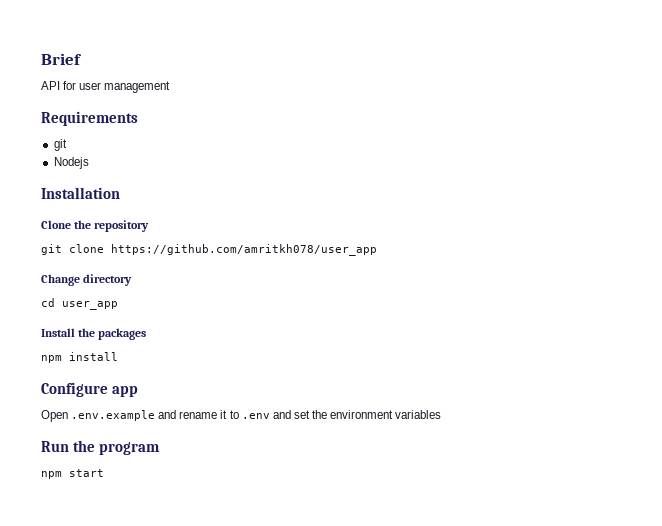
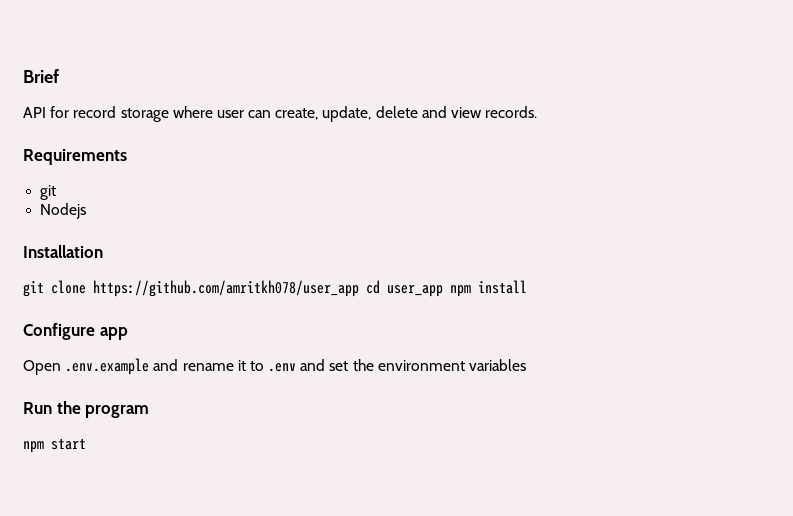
[79,81,171,93] user management -> [73,106,538,122] record storage where user can create, update, delete and view records.
[41,220,150,232] // Clone the repository -> (103, 251) none
[41,274,133,286] // Change directory // -> (359, 288) none
[41,328,147,340] // Install the packages // -> (443, 291) none

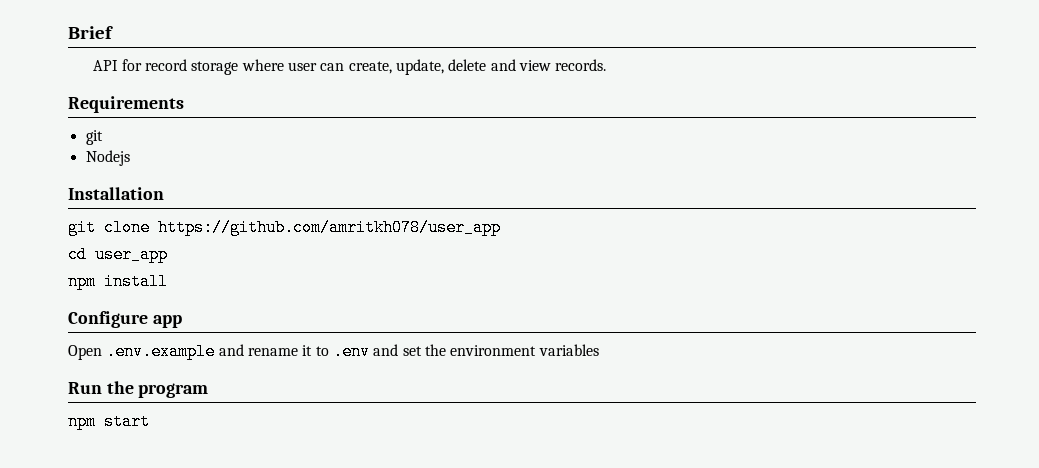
(359, 288) none -> (501, 227) //
(443, 291) none -> (168, 254) //

